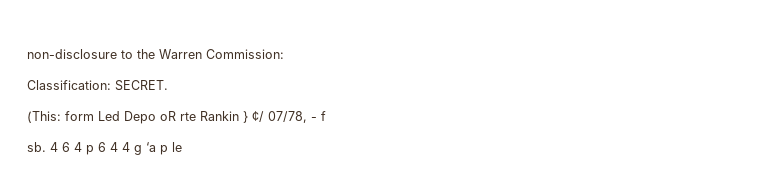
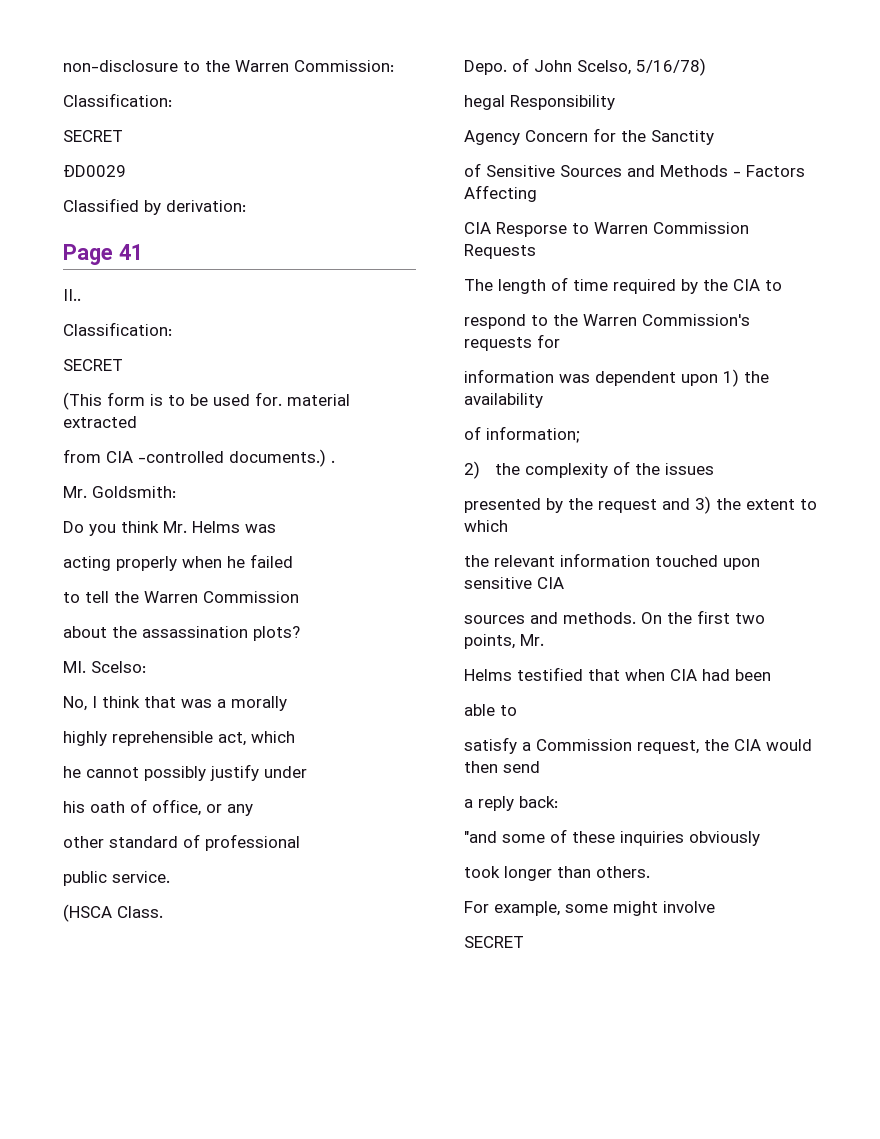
[115,80,168,91] [27,111,326,124] [27,142,182,155] SECRET. // (This: form Led Depo oR rte Rankin } ¢/ 07/78, - f // sb. 4 6 4 p 6 4 4 g ‘a p le -> [63,130,123,142] [63,165,126,177] [63,198,246,215] [63,244,143,265] [63,289,81,301] [63,322,172,336] [63,359,123,371] [63,392,350,410] [63,416,137,428] [63,449,335,467] [63,486,176,498] [63,521,276,536] [63,554,293,571] [63,591,299,603] [63,626,300,641] [63,661,146,673] [63,696,287,711] [63,731,295,746] [63,764,307,781] [63,799,253,816] [63,834,300,851] [63,871,170,886] [63,904,163,922] [464,58,706,76] [464,95,615,110] [464,128,714,145] [464,163,805,177] [464,185,537,202] [464,222,749,237] [464,244,536,259] [464,277,782,294] [464,314,750,329] [464,334,560,351] [464,369,769,387] [464,393,543,408] [464,426,580,443] [464,461,714,479] [464,496,817,514] [464,520,508,532] [464,553,760,570] [464,577,564,589] [464,610,765,624] [464,634,544,649] [464,667,771,681] [464,704,517,716] [464,737,812,754] [464,761,540,773] [464,796,558,811] [464,829,760,846] [464,866,650,881] [464,901,715,916] [464,936,524,948] // SECRET // ĐD0029 // Classified by derivation: // Page 41 // II.. // Classification: // SECRET // (This form is to be used for. material extracted // from CIA -controlled documents.) . // Mr. Goldsmith: // Do you think Mr. Helms was // acting properly when he failed // to tell the Warren Commission // about the assassination plots? // MI. Scelso: // No, I think that was a morally // highly reprehensible act, which // he cannot possibly justify under // his oath of office, or any // other standard of professional // public service. // (HSCA Class. // Depo. of John Scelso, 5/16/78) // hegal Responsibility // Agency Concern for the Sanctity // of Sensitive Sources and Methods - Factors Affecting // CIA Resporse to Warren Commission Requests // The length of time required by the CIA to // respond to the Warren Commission's requests for // information was dependent upon 1) the availability // of information; // 2) the complexity of the issues // presented by the request and 3) the extent to which // the relevant information touched upon sensitive CIA // sources and methods. On the first two points, Mr. // Helms testified that when CIA had been // able to // satisfy a Commission request, the CIA would then send // a reply back: // "and some of these inquiries obviously // took longer than others. // For example, some might involve // SECRET

